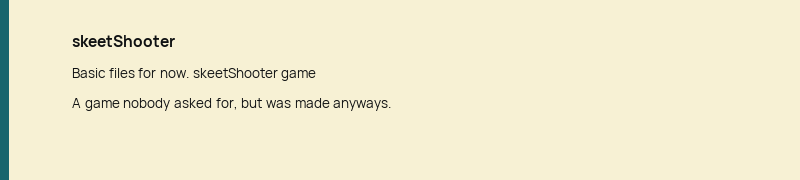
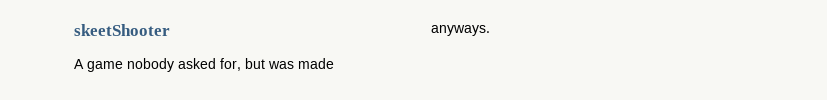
[72,35,175,47] [72,68,317,81] skeetShooter // Basic files for now. skeetShooter game -> [74,24,170,36] skeetShooter

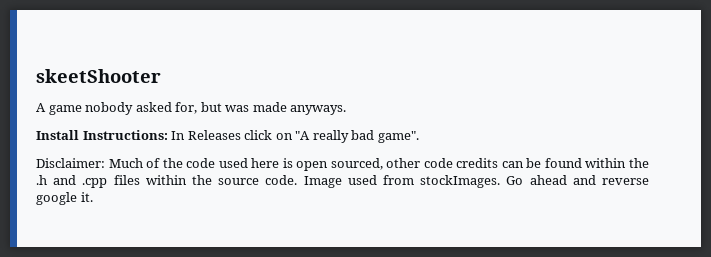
(490, 30) none -> [36,130,419,143] [36,158,650,171] [36,175,649,188] [36,192,93,205] // Install Instructions: In Releases click on "A really bad game". // Disclaimer: Much of the code used here is open sourced, other code credits can be found within the .h and .cpp files within the source code. Image used from stockImages. Go ahead and reverse google it.

